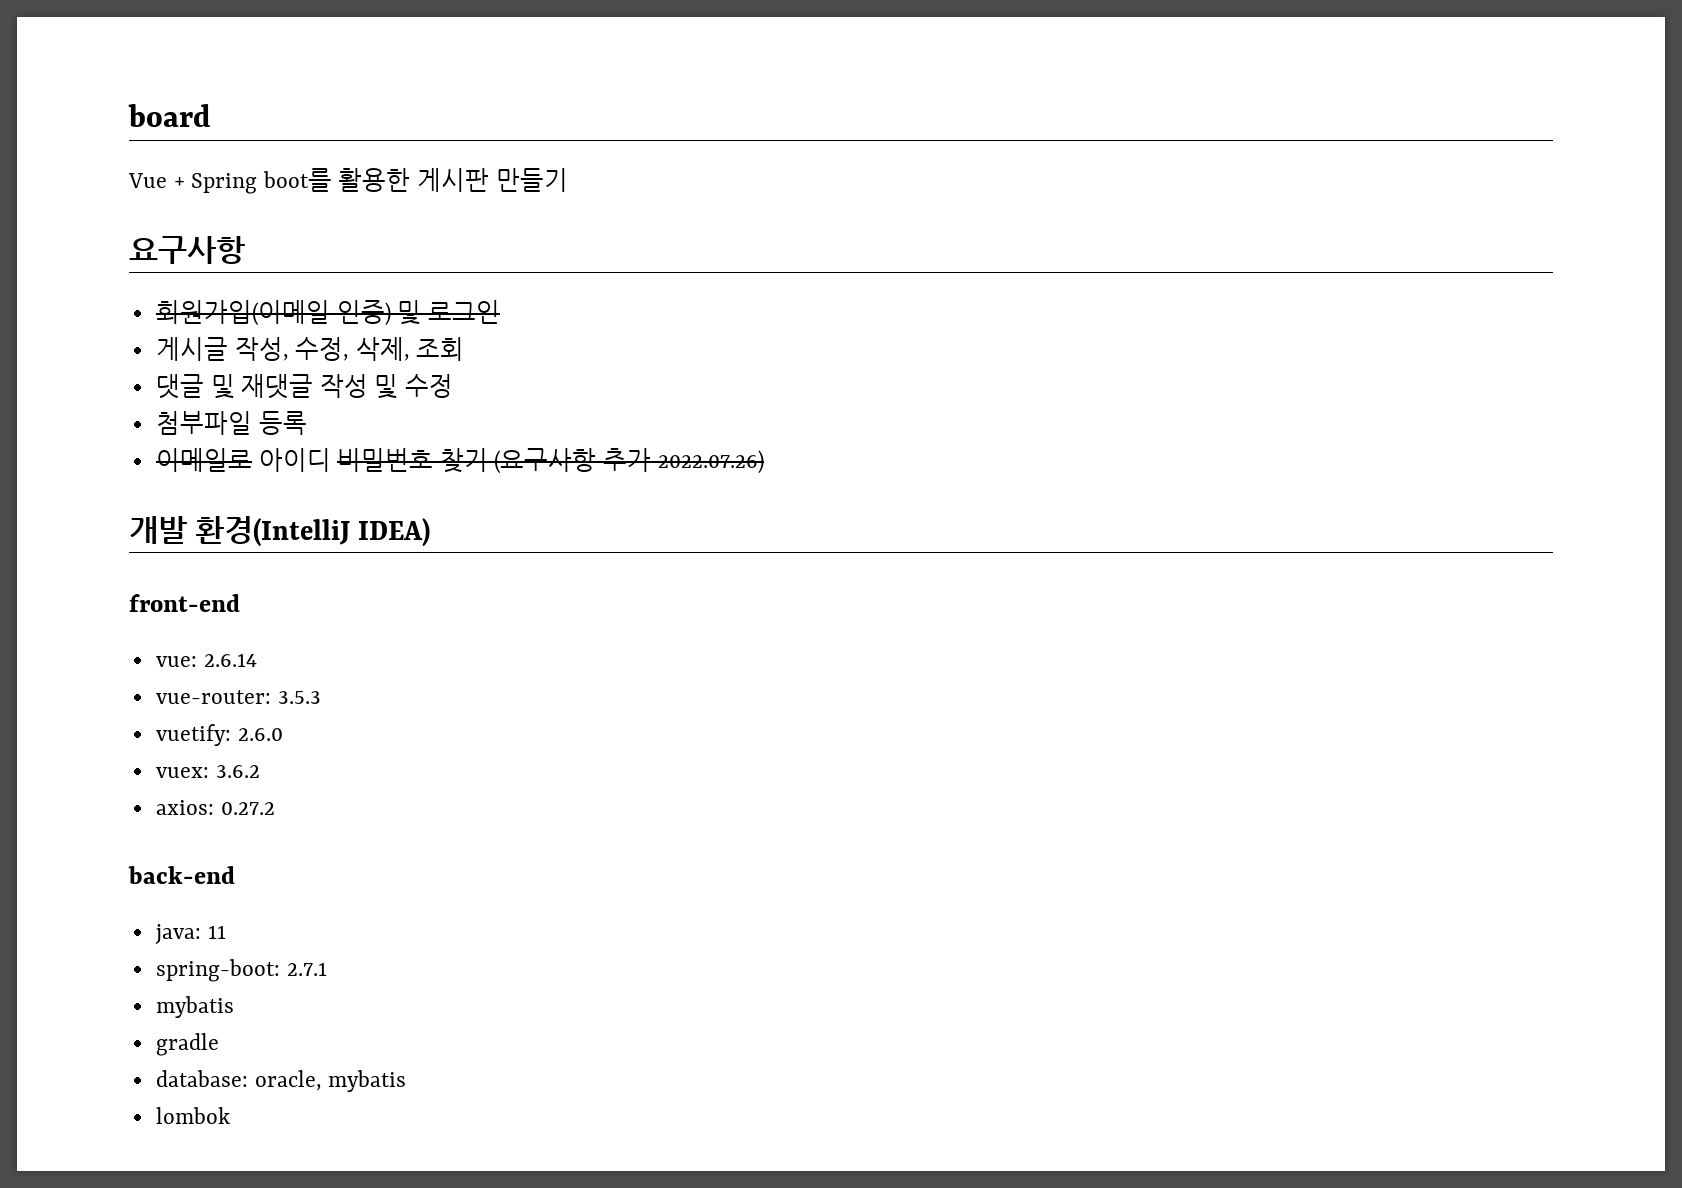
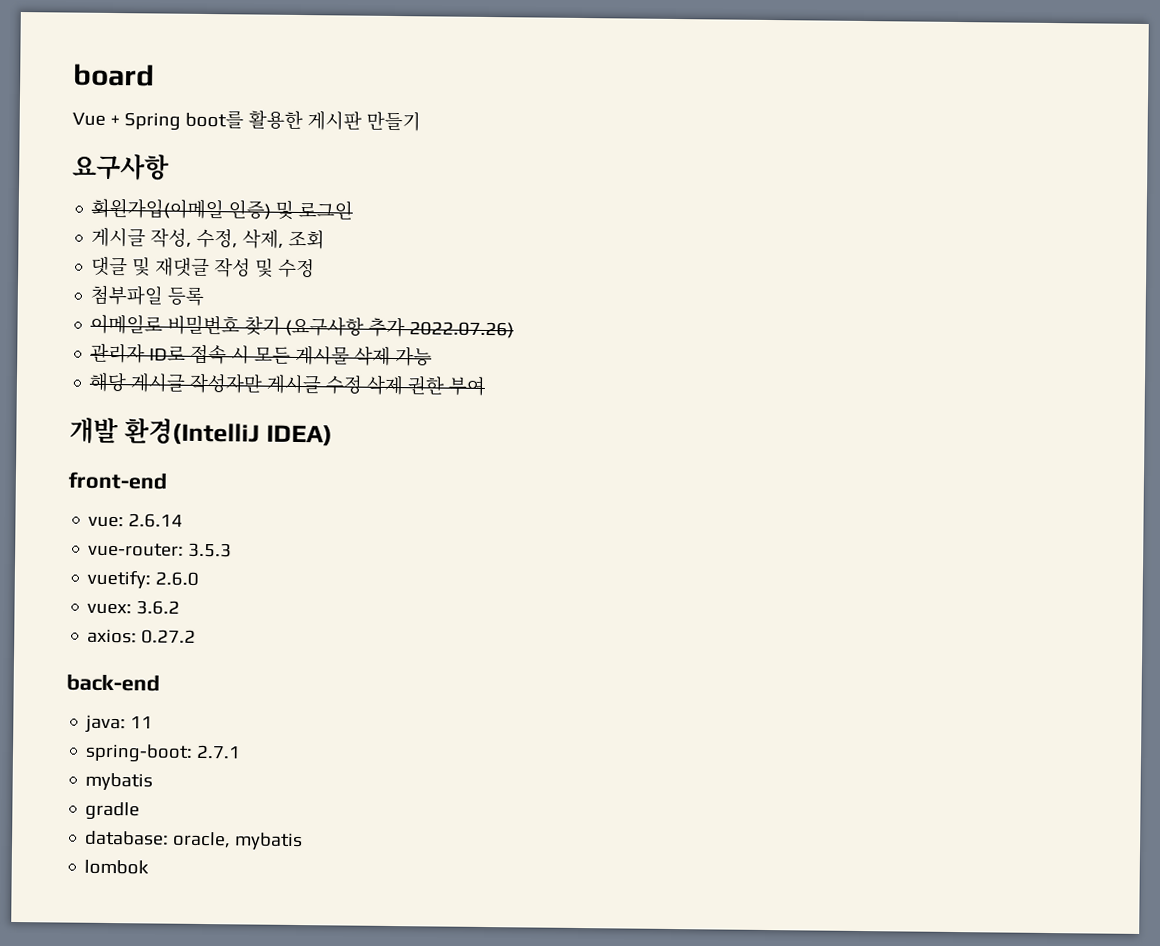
[258,448,331,472] 아이디 -> (164, 324) none
(764, 462) none -> [90,342,433,367] [89,372,487,396] // 관리자 ID로 접속 시 모든 게시물 삭제 가능 // 해당 게시글 작성자만 게시글 수정 삭제 권한 부여

